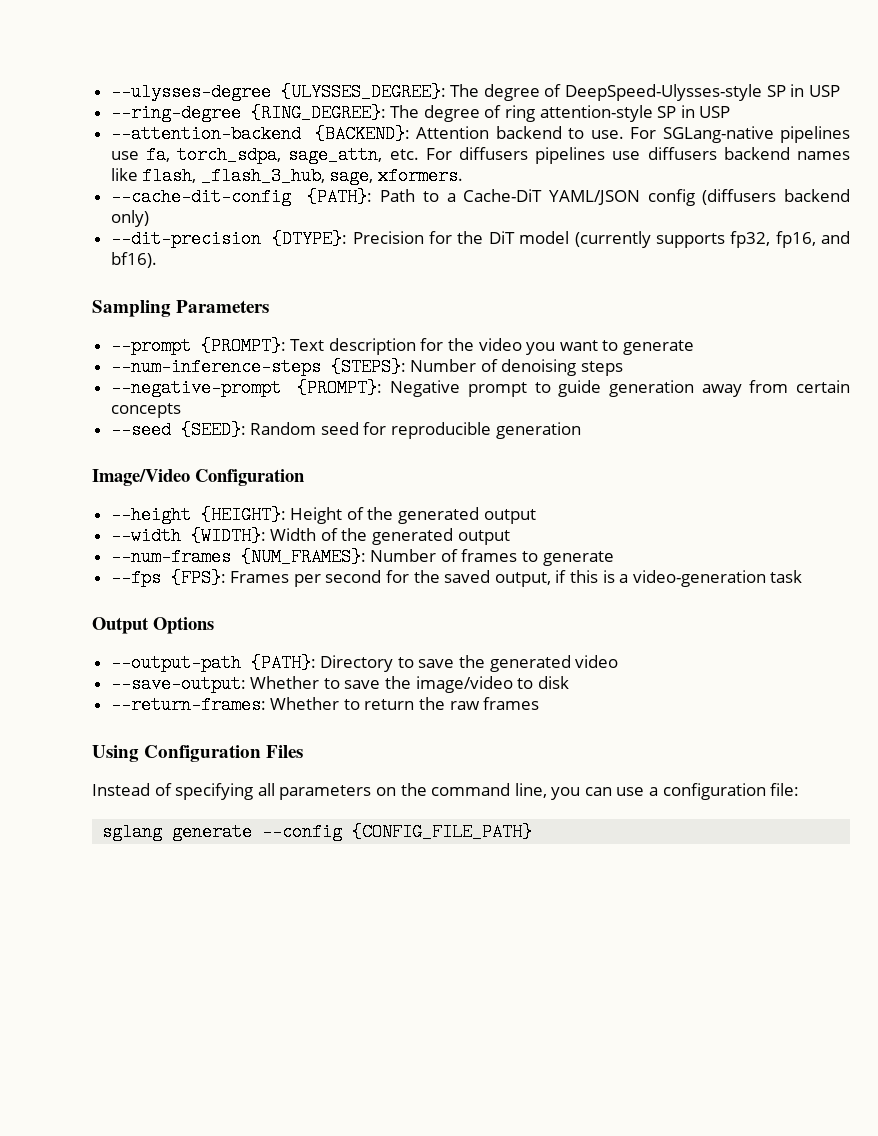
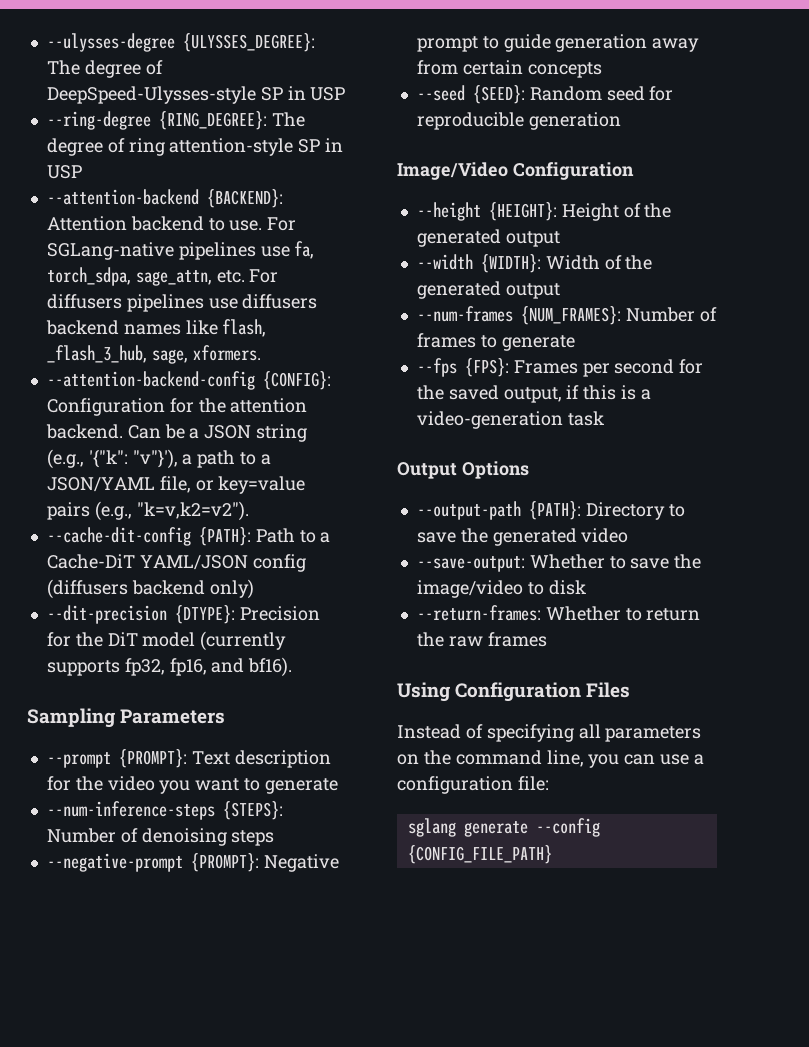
(464, 176) none -> [46,371,331,390] [46,398,308,416] [45,424,308,442] [46,449,271,469] [46,476,306,494] [46,501,249,521] // --attention-backend-config {CONFIG}: Configuration for the attention backend. Can be a JSON string (e.g., '{"k": "v"}'), a path to a JSON/YAML file, or key=value pairs (e.g., "k=v,k2=v2").

